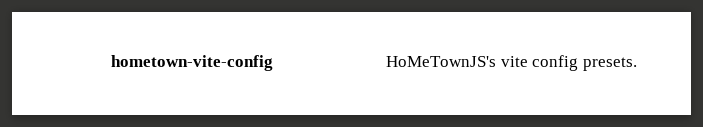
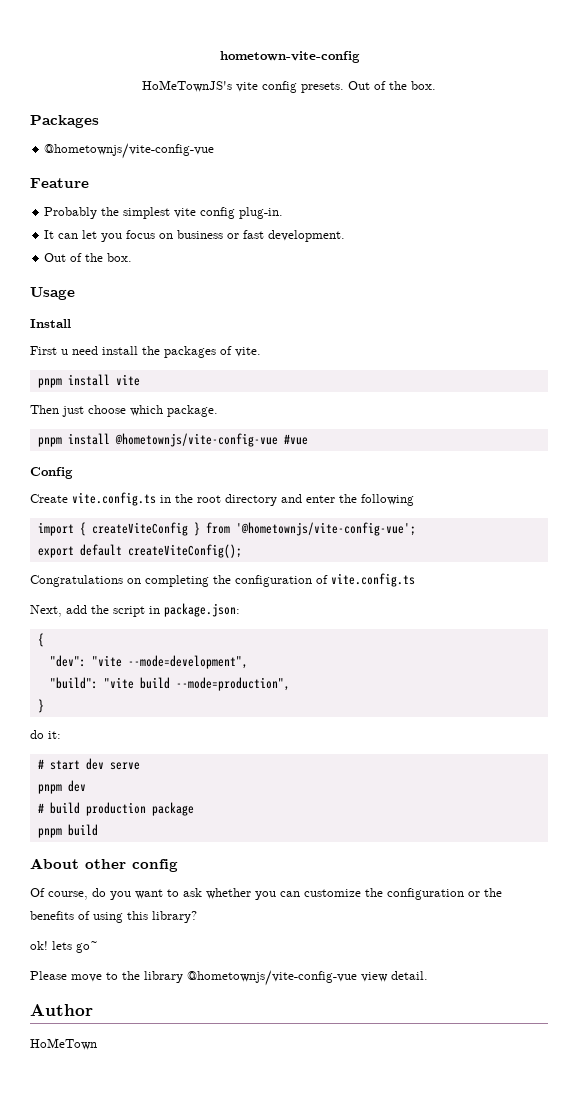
(637, 64) none -> [348,81,436,90] [30,115,99,128] [44,143,215,159] [30,178,89,188] [44,207,284,219] [44,230,346,242] [44,253,133,262] [30,287,75,300] [30,319,71,328] [30,346,261,358] [37,374,140,388] [30,405,218,417] [37,433,308,447] [30,467,73,479] [30,492,414,506] [37,522,416,536] [37,544,242,558] [30,573,415,587] [30,603,240,617] [37,633,44,647] [49,655,248,669] [49,677,290,691] [37,699,44,713] [30,730,61,739] [37,758,140,770] [37,780,86,794] [37,802,194,816] [37,824,98,838] [30,858,178,872] [30,888,502,900] [30,911,197,923] [30,941,98,953] [30,970,428,986] [30,1004,93,1016] [30,1038,97,1050] Out of the box. // Packages // @hometownjs/vite-config-vue // Feature // Probably the simplest vite config plug-in. // It can let you focus on business or fast development. // Out of the box. // Usage // Install // First u need install the packages of vite. // pnpm install vite // Then just choose which package. // pnpm install @hometownjs/vite-config-vue #vue // Config // Create vite.config.ts in the root directory and enter the following // import { createViteConfig } from '@hometownjs/vite-config-vue'; // export default createViteConfig(); // Congratulations on completing the configuration of vite.config.ts // Next, add the script in package.json: // { // "dev": "vite --mode=development", // "build": "vite build --mode=production", // } // do it: // # start dev serve // pnpm dev // # build production package // pnpm build // About other config // Of course, do you want to ask whether you can customize the configuration or the benefits of using this library? // ok! lets go~ // Please move to the library @hometownjs/vite-config-vue view detail. // Author // HoMeTown

